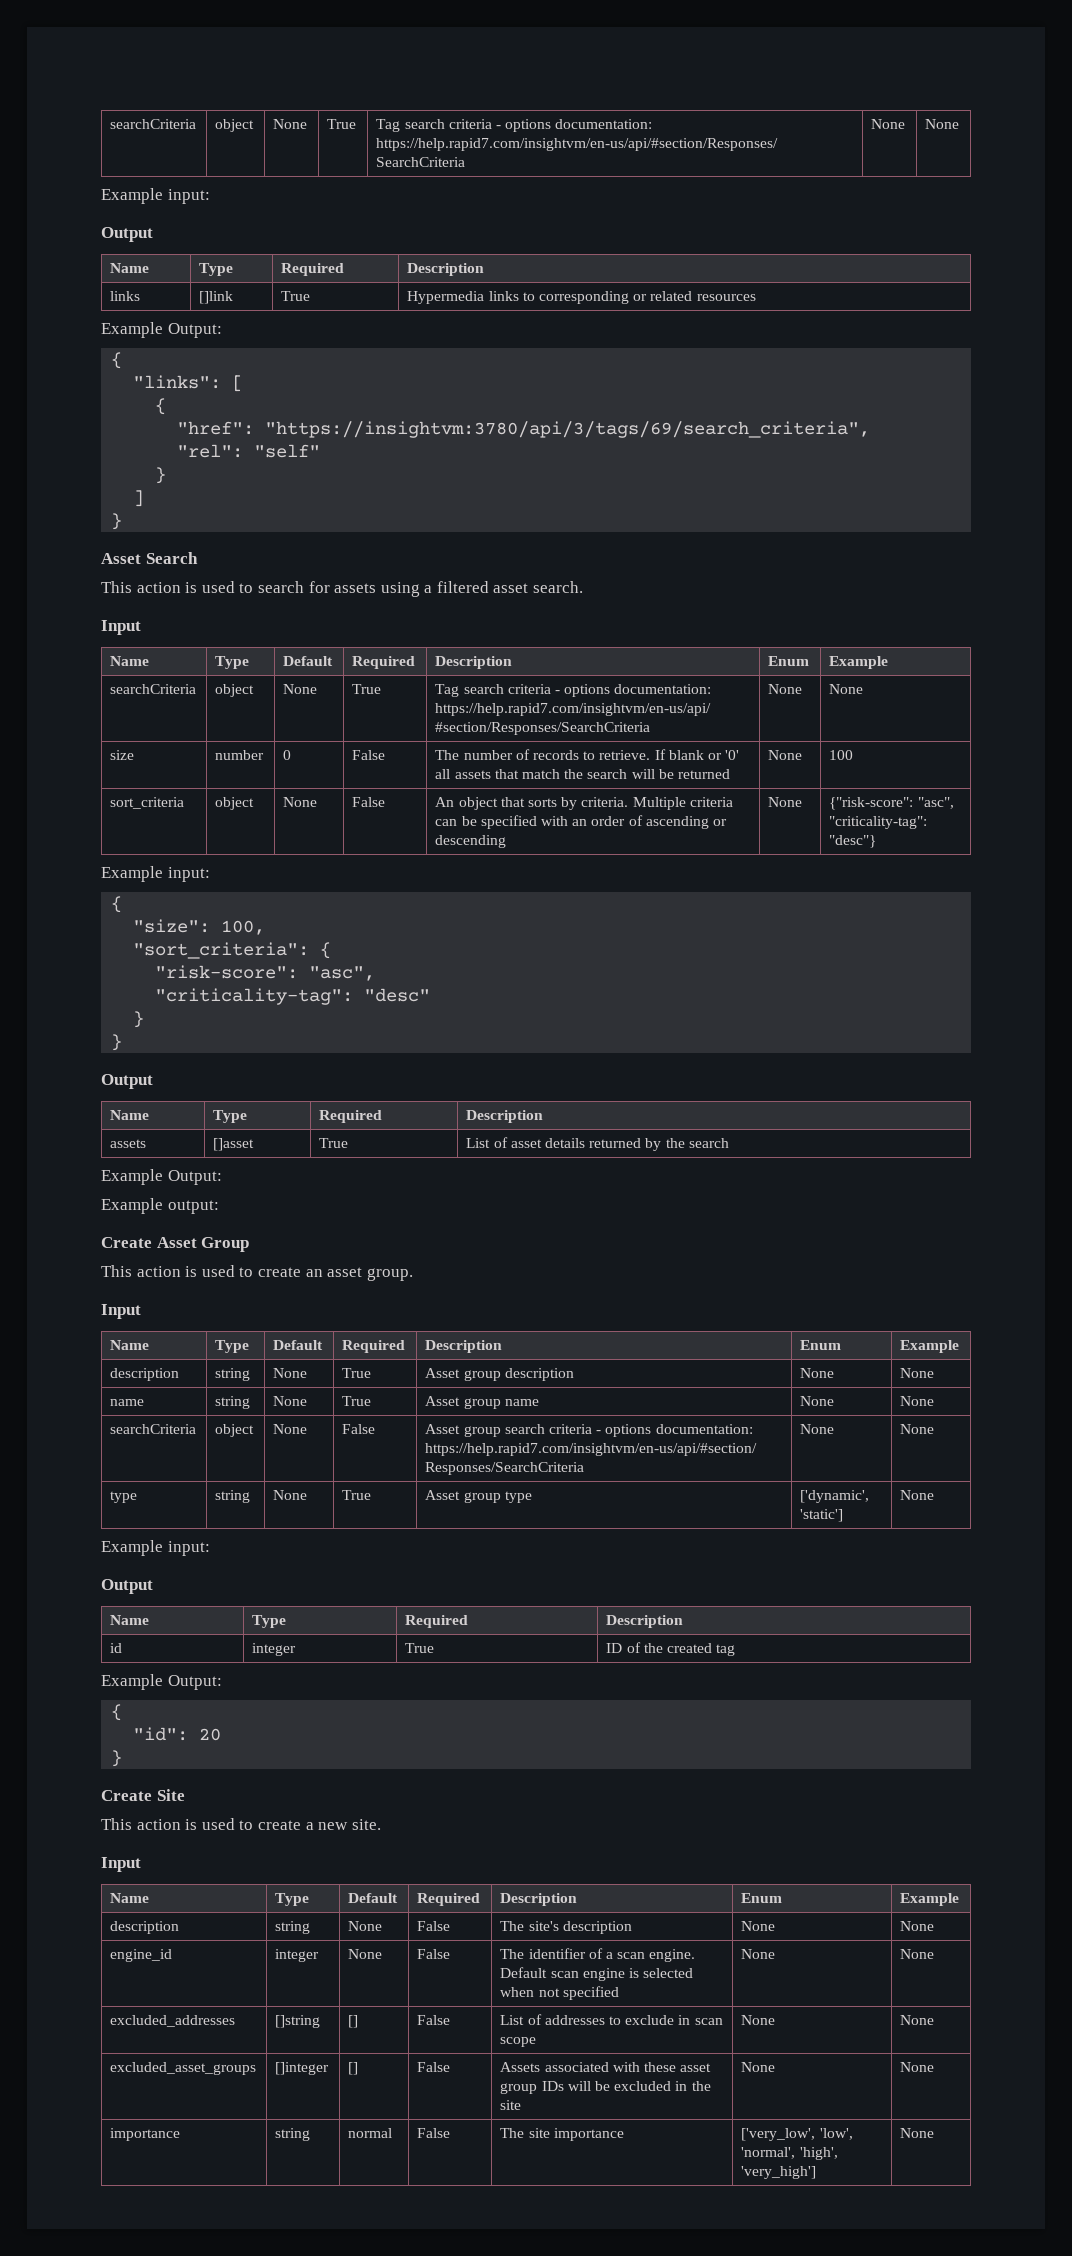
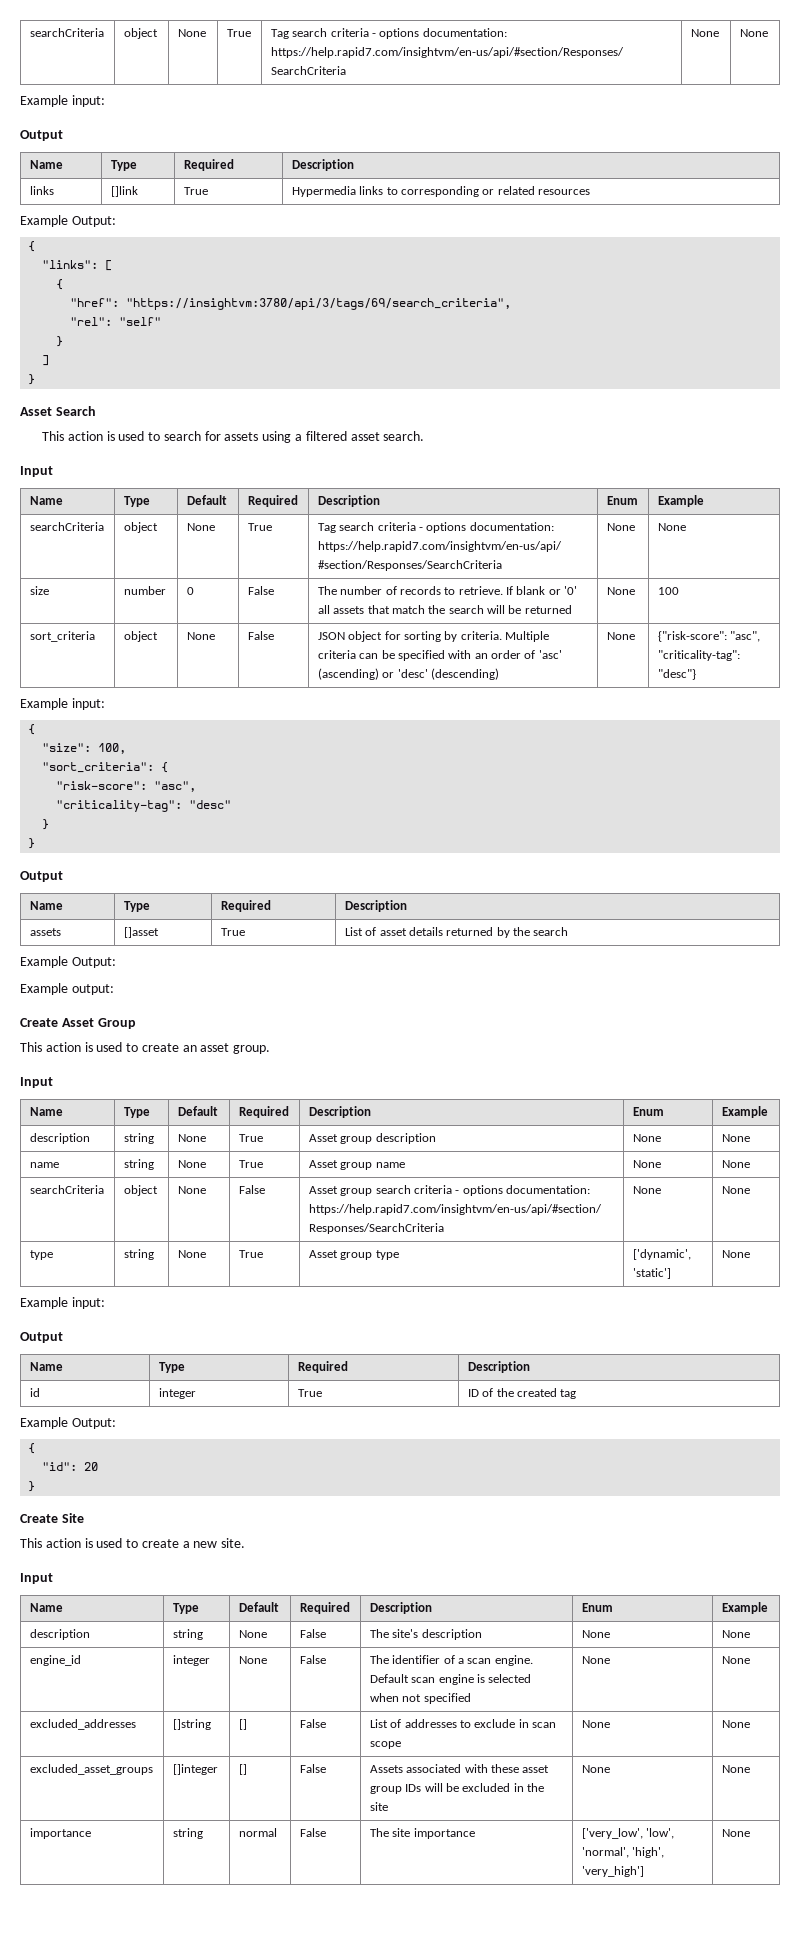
[435,797,558,810] An object that sorts -> [317,631,441,642] JSON object for sorting
[645,816,727,829] [435,835,507,848] ascending or descending -> [538,650,562,659] [317,668,499,680] 'asc' (ascending) or 'desc' (descending)

